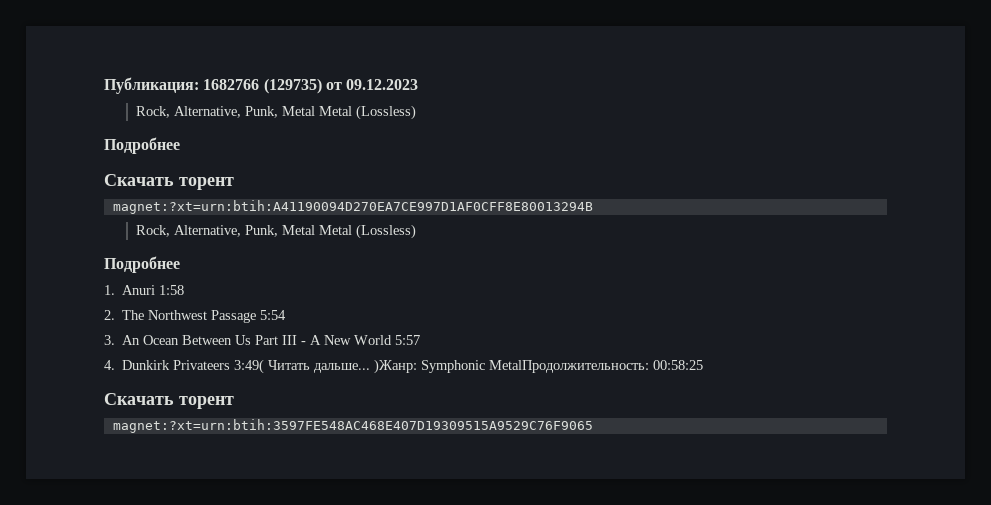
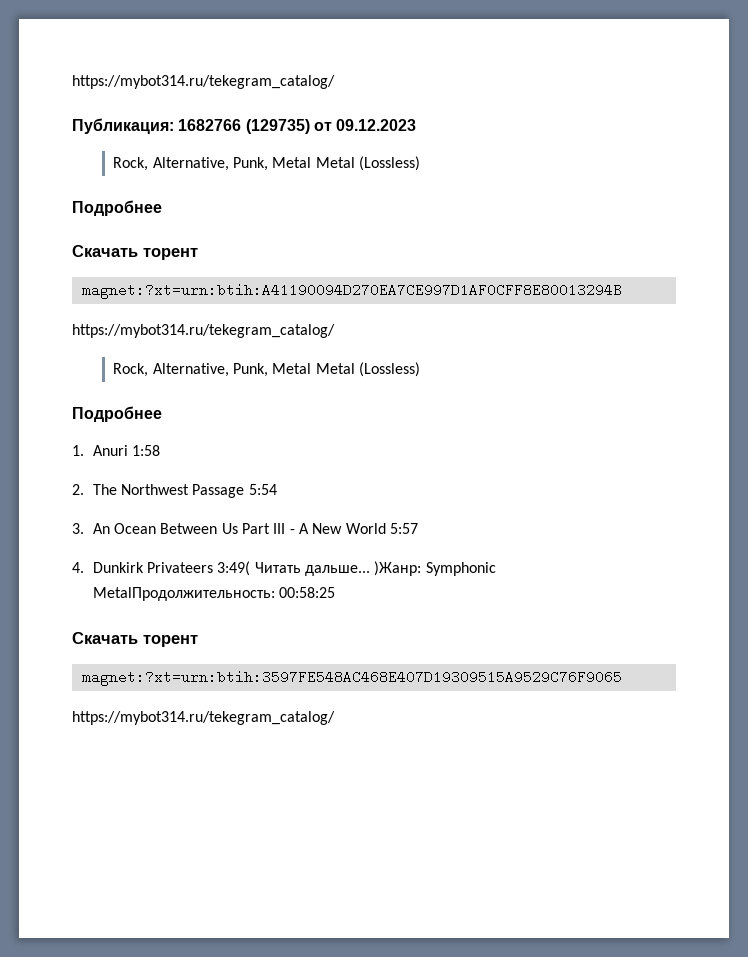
(104, 85) none -> [72,75,335,89] https://mybot314.ru/tekegram_catalog/ //
(593, 207) none -> [72,324,335,338] // https://mybot314.ru/tekegram_catalog/
(593, 426) none -> [72,711,335,725] // https://mybot314.ru/tekegram_catalog/

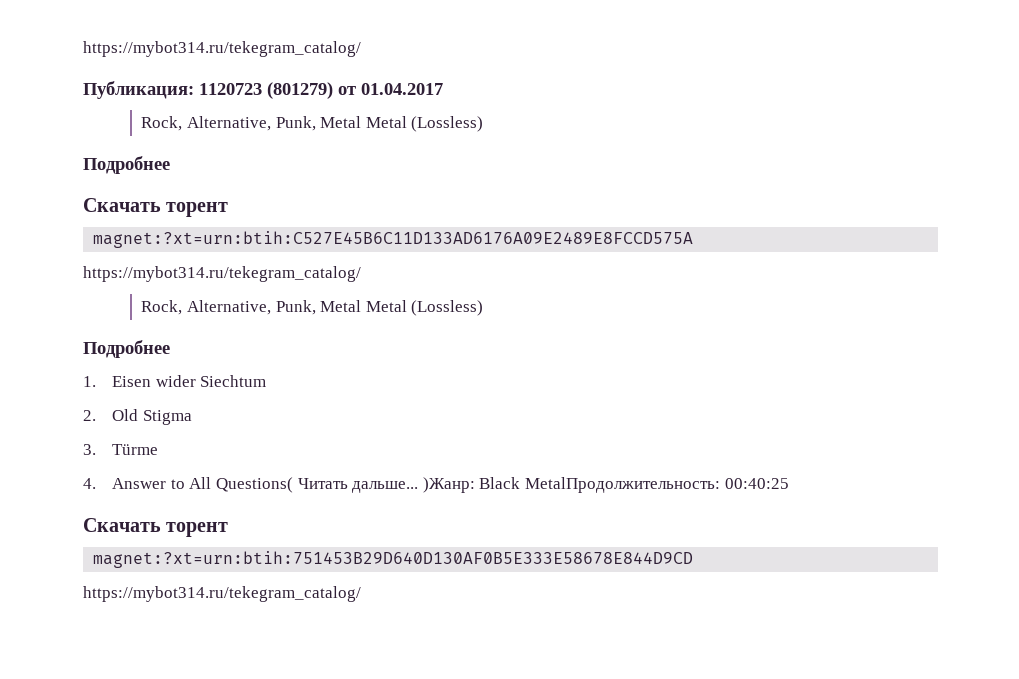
[178,119,417,134] 1682766 (129735) от 09.12.2023 -> [199,82,443,99] 1120723 (801279) от 01.04.2017
[81,283,622,299] magnet:?xt=urn:btih:A41190094D270EA7CE997D1AF0CFF8E80013294B -> [93,231,694,248] magnet:?xt=urn:btih:C527E45B6C11D133AD6176A09E2489E8FCCD575A
[92,445,161,456] [72,484,277,498] [72,523,418,534] [72,561,496,576] [92,587,336,601] [72,632,198,647] [81,670,622,686] Anuri 1:58 // 2. The Northwest Passage 5:54 // 3. An Ocean Between Us Part III - A New World 5:57 // 4. Dunkirk Privateers 3:49( Читать дальше... )Жанр: Symphonic MetalПродолжительность: 00:58:25 // Скачать торент // magnet:?xt=urn:btih:3597FE548AC468E407D19309515A9529C76F9065 -> [112,375,267,387] [83,409,192,425] [83,444,159,455] [83,477,789,493] [83,518,229,537] [93,551,694,568] Eisen wider Siechtum // 2. Old Stigma // 3. Türme // 4. Answer to All Questions( Читать дальше... )Жанр: Black MetalПродолжительность: 00:40:25 // Скачать торент // magnet:?xt=urn:btih:751453B29D640D130AF0B5E333E58678E844D9CD

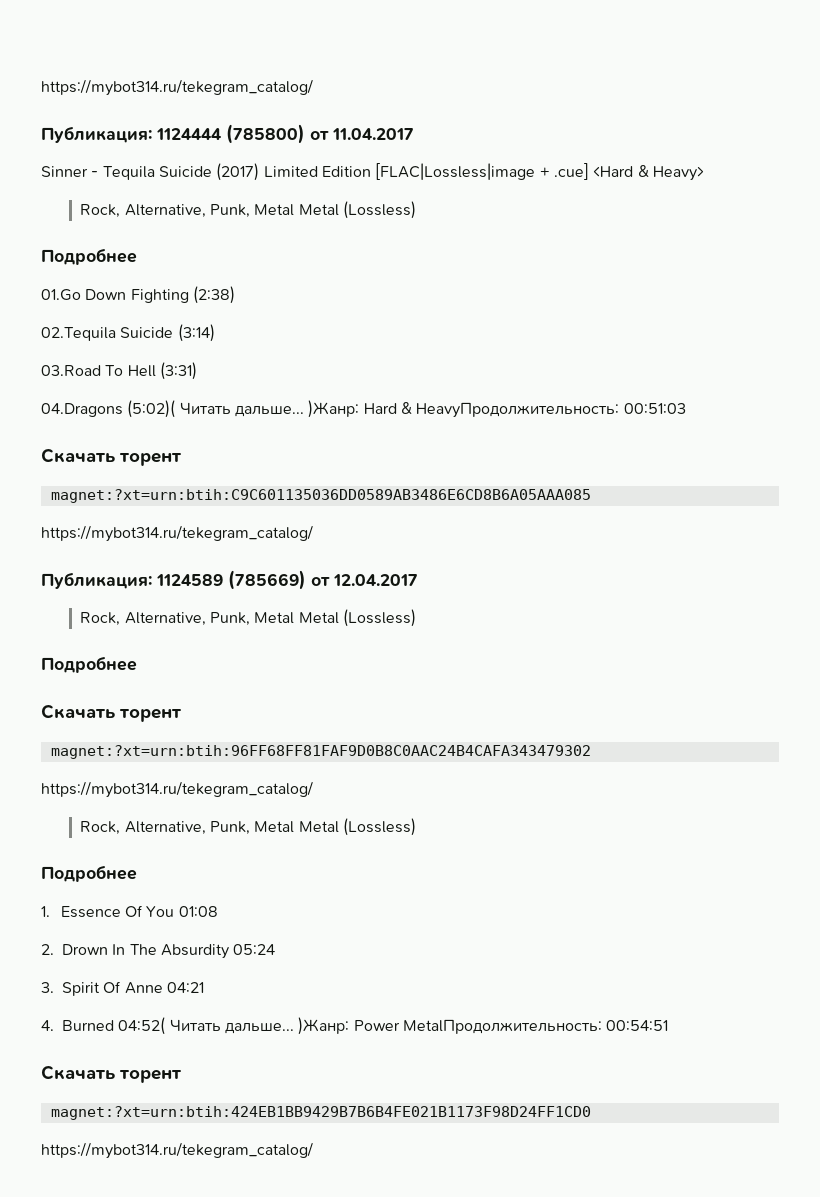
[83,41,361,57] [83,81,443,99] https://mybot314.ru/tekegram_catalog/ // Публикация: 1120723 (801279) от 01.04.2017 -> [41,79,313,96] [41,124,414,144] [41,163,704,181] [80,201,416,219] [41,248,137,265] [41,286,235,304] [41,324,215,342] [41,362,197,380] [41,400,686,418] [41,448,181,466] [50,489,591,503] [41,525,313,542] [41,570,418,590] https://mybot314.ru/tekegram_catalog/ // Публикация: 1124444 (785800) от 11.04.2017 // Sinner - Tequila Suicide (2017) Limited Edition [FLAC|Lossless|image + .cue] <Hard & Heavy> // Rock, Alternative, Punk, Metal Metal (Lossless) // Подробнее // 01.Go Down Fighting (2:38) // 02.Tequila Suicide (3:14) // 03.Road To Hell (3:31) // 04.Dragons (5:02)( Читать дальше... )Жанр: Hard & HeavyПродолжительность: 00:51:03 // Скачать торент // magnet:?xt=urn:btih:C9C601135036DD0589AB3486E6CD8B6A05AAA085 // https://mybot314.ru/tekegram_catalog/ // Публикация: 1124589 (785669) от 12.04.2017
[93,231,694,248] magnet:?xt=urn:btih:C527E45B6C11D133AD6176A09E2489E8FCCD575A -> [50,745,591,759] magnet:?xt=urn:btih:96FF68FF81FAF9D0B8C0AAC24B4CAFA343479302
[112,375,267,387] [83,409,192,425] [83,444,159,455] [83,477,789,493] [83,518,229,537] [93,551,694,568] Eisen wider Siechtum // 2. Old Stigma // 3. Türme // 4. Answer to All Questions( Читать дальше... )Жанр: Black MetalПродолжительность: 00:40:25 // Скачать торент // magnet:?xt=urn:btih:751453B29D640D130AF0B5E333E58678E844D9CD -> [60,905,218,918] [41,944,276,959] [41,981,204,996] [41,1017,669,1035] [41,1065,181,1083] [50,1106,591,1120] Essence Of You 01:08 // 2. Drown In The Absurdity 05:24 // 3. Spirit Of Anne 04:21 // 4. Burned 04:52( Читать дальше... )Жанр: Power MetalПродолжительность: 00:54:51 // Скачать торент // magnet:?xt=urn:btih:424EB1BB9429B7B6B4FE021B1173F98D24FF1CD0

